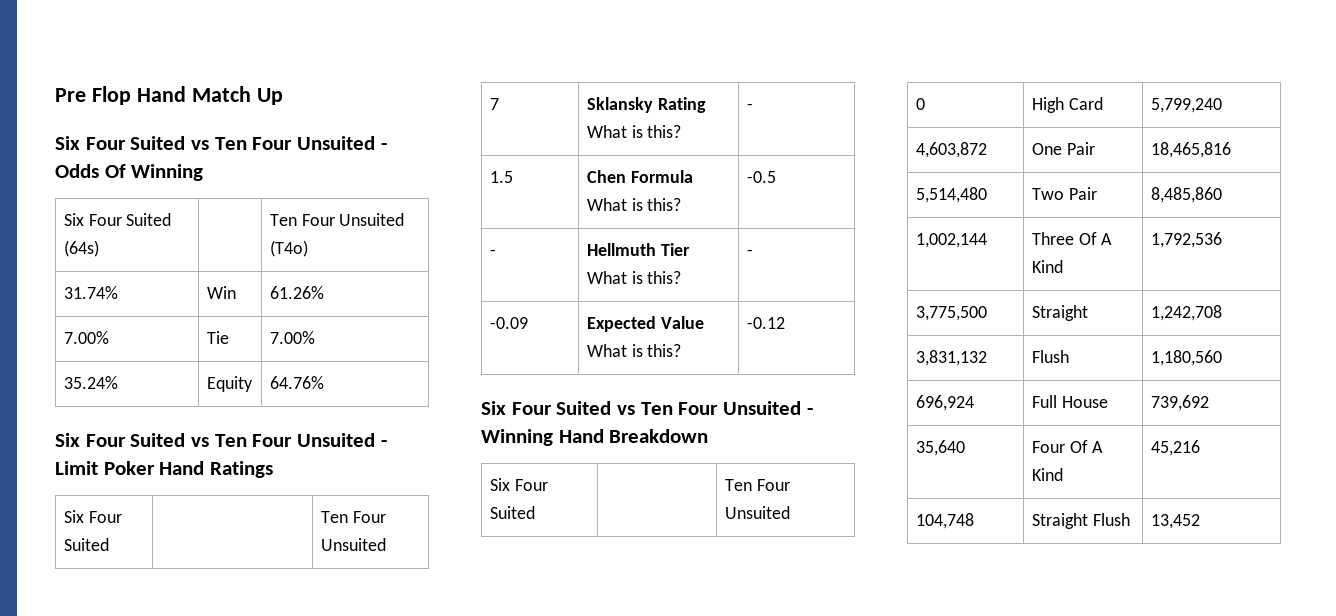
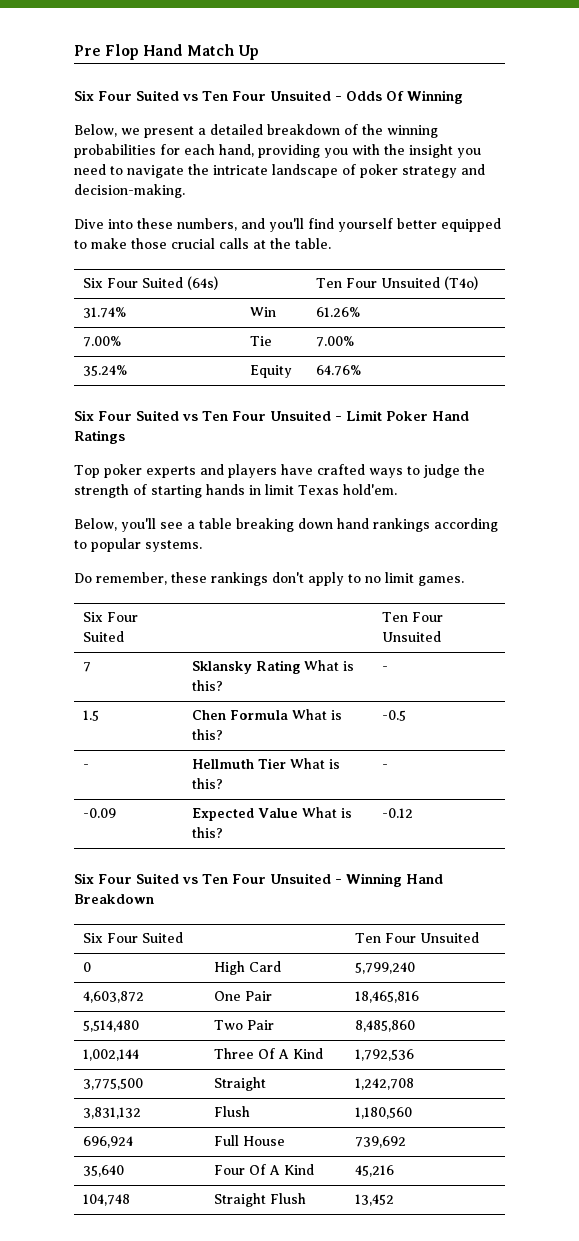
(204, 172) none -> [74,124,438,138] [74,144,481,158] [74,164,485,178] [74,184,185,198] [74,218,501,232] [74,238,331,249] // Below, we present a detailed breakdown of the winning probabilities for each hand, providing you with the insight you need to navigate the intricate landscape of poker strategy and decision-making. // Dive into these numbers, and you'll find yourself better equipped to make those crucial calls at the table.
(274, 469) none -> [74,464,485,478] [74,484,397,498] [74,518,498,532] [74,538,202,552] [74,572,464,586] // Top poker experts and players have crafted ways to judge the strength of starting hands in limit Texas hold'em. // Below, you'll see a table breaking down hand rankings according to popular systems. // Do remember, these rankings don't apply to no limit games.

